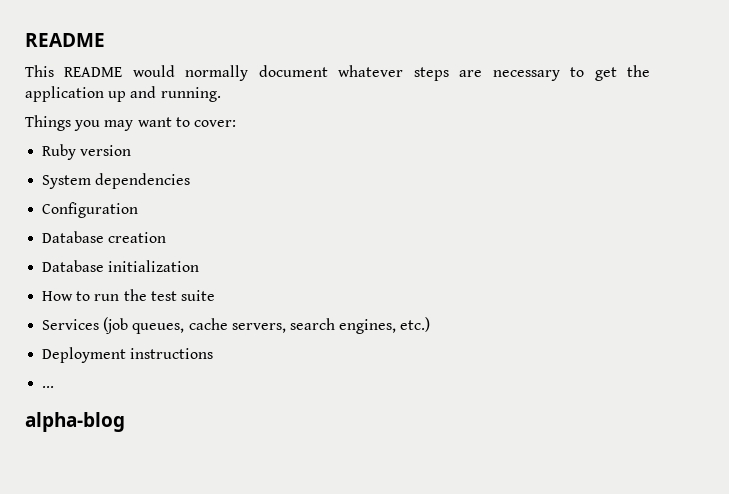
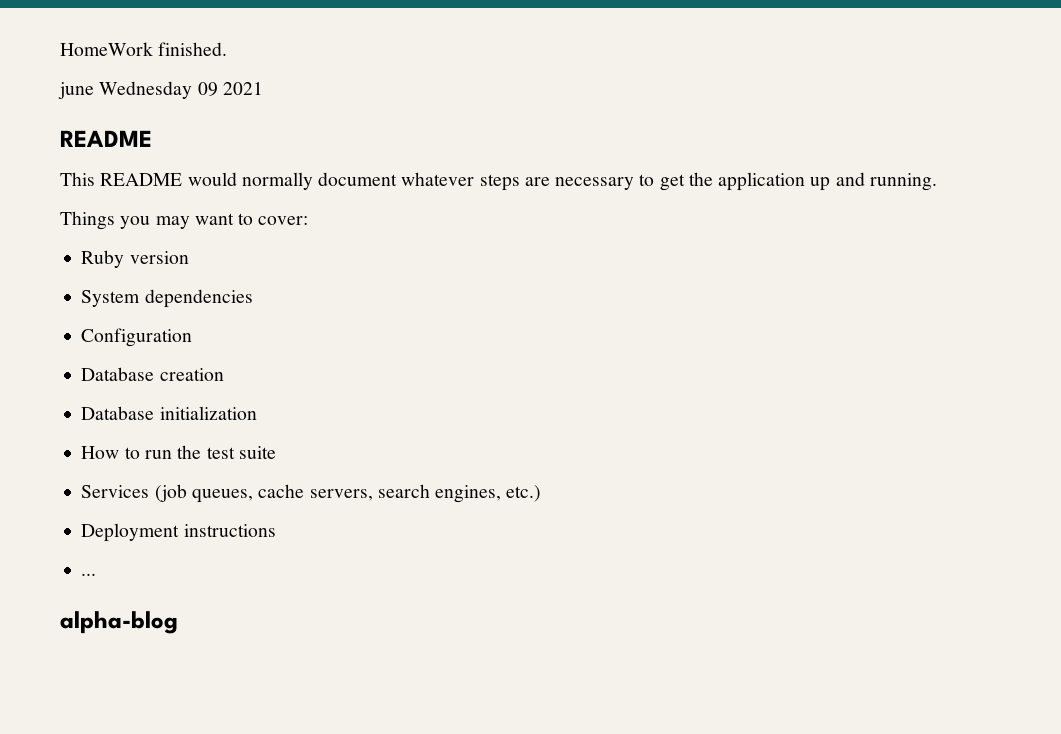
(25, 40) none -> [60,42,228,56] [58,81,263,99] HomeWork finished. // june Wednesday 09 2021 //

